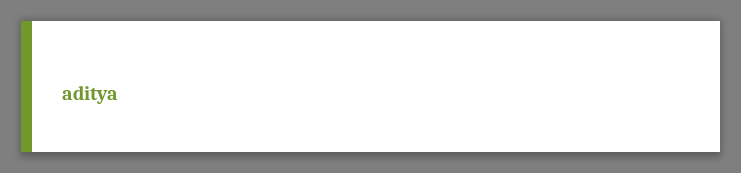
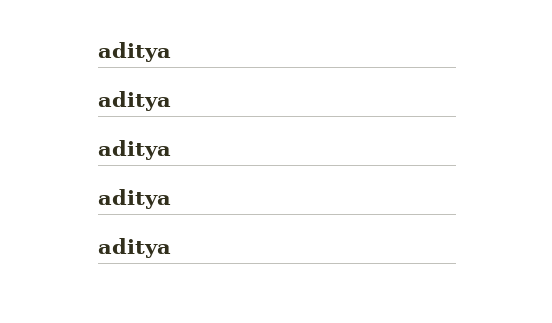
[62,85,118,104] aditya -> [98,42,171,62] [98,91,171,111] [98,140,171,160] [98,189,171,209] [98,238,171,258] aditya // aditya // aditya // aditya // aditya

